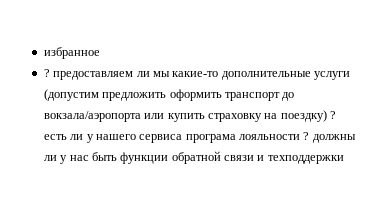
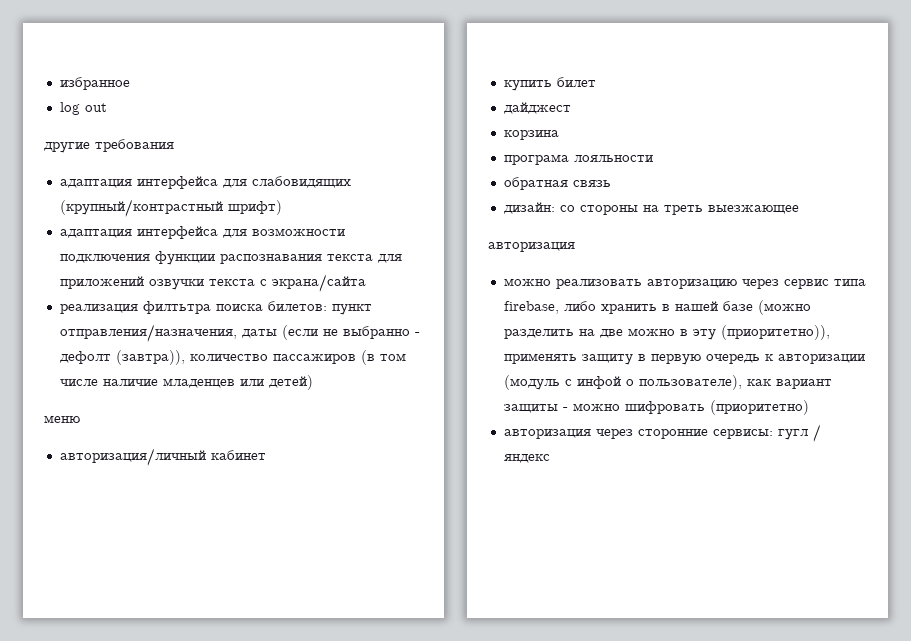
[43,69,350,80] [43,89,295,101] [43,110,336,122] [43,132,356,143] [43,151,344,164] ? предоставляем ли мы какие-то дополнительные услуги (допустим предложить оформить транспорт до вокзала/аэропорта или купить страховку на поездку) ? есть ли у нашего сервиса програма лояльности ? должны ли у нас быть функции обратной связи и техподдержки -> [59,102,107,115] [44,139,174,153] [59,176,351,189] [59,199,282,217] [59,226,345,239] [59,251,402,265] [59,274,366,292] [59,301,372,315] [59,324,420,342] [59,350,406,365] [59,375,313,390] [44,415,80,423] [59,448,266,466] [503,77,596,91] [503,102,571,114] [503,130,559,140] [503,154,653,165] [503,177,611,190] [503,202,799,215] [488,242,575,252] [503,278,866,289] [503,300,811,315] [503,325,830,340] [503,353,865,365] [503,375,832,390] [503,400,809,415] [503,424,821,442] [503,454,550,463] log out // другие требования // адаптация интерфейса для слабовидящих (крупный/контрастный шрифт) // адаптация интерфейса для возможности подключения функции распознавания текста для приложений озвучки текста с экрана/сайта // реализация филтьтра поиска билетов: пункт отправления/назначения, даты (если не выбранно - дефолт (завтра)), количество пассажиров (в том числе наличие младенцев или детей) // меню // авторизация/личный кабинет // купить билет // дайджест // корзина // програма лояльности // обратная связь // дизайн: со стороны на треть выезжающее // авторизация // можно реализовать авторизацию через сервис типа firebase, либо хранить в нашей базе (можно разделить на две можно в эту (приоритетно)), применять защиту в первую очередь к авторизации (модуль с инфой о пользователе), как вариант защиты - можно шифровать (приоритетно) // авторизация через сторонние сервисы: гугл / яндекс

